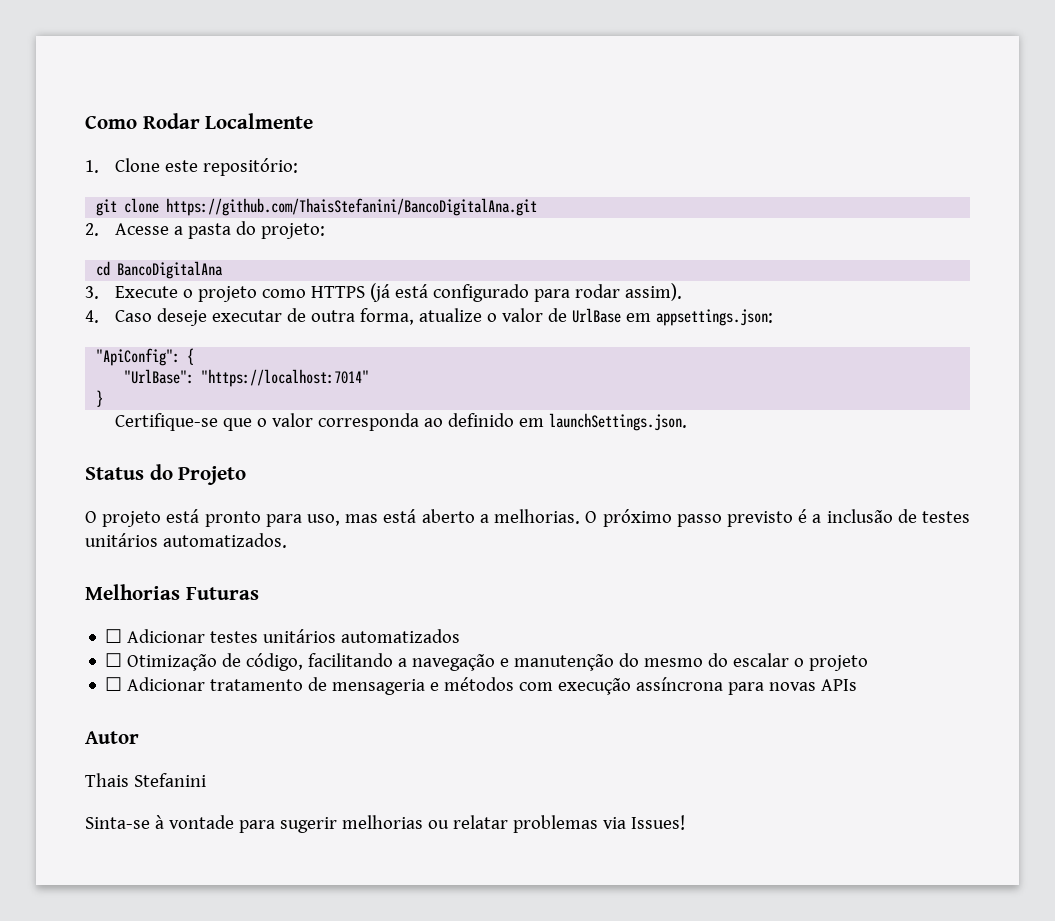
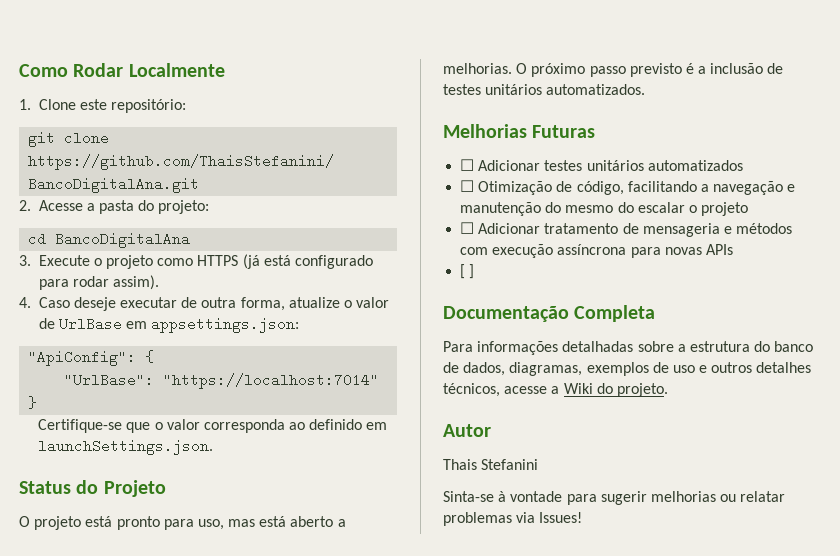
(858, 685) none -> [460,264,475,279] [443,305,656,322] [443,341,814,355] [443,362,812,376] [443,383,668,397] // [ ] // Documentação Completa // Para informações detalhadas sobre a estrutura do banco de dados, diagramas, exemplos de uso e outros detalhes técnicos, acesse a Wiki do projeto.

